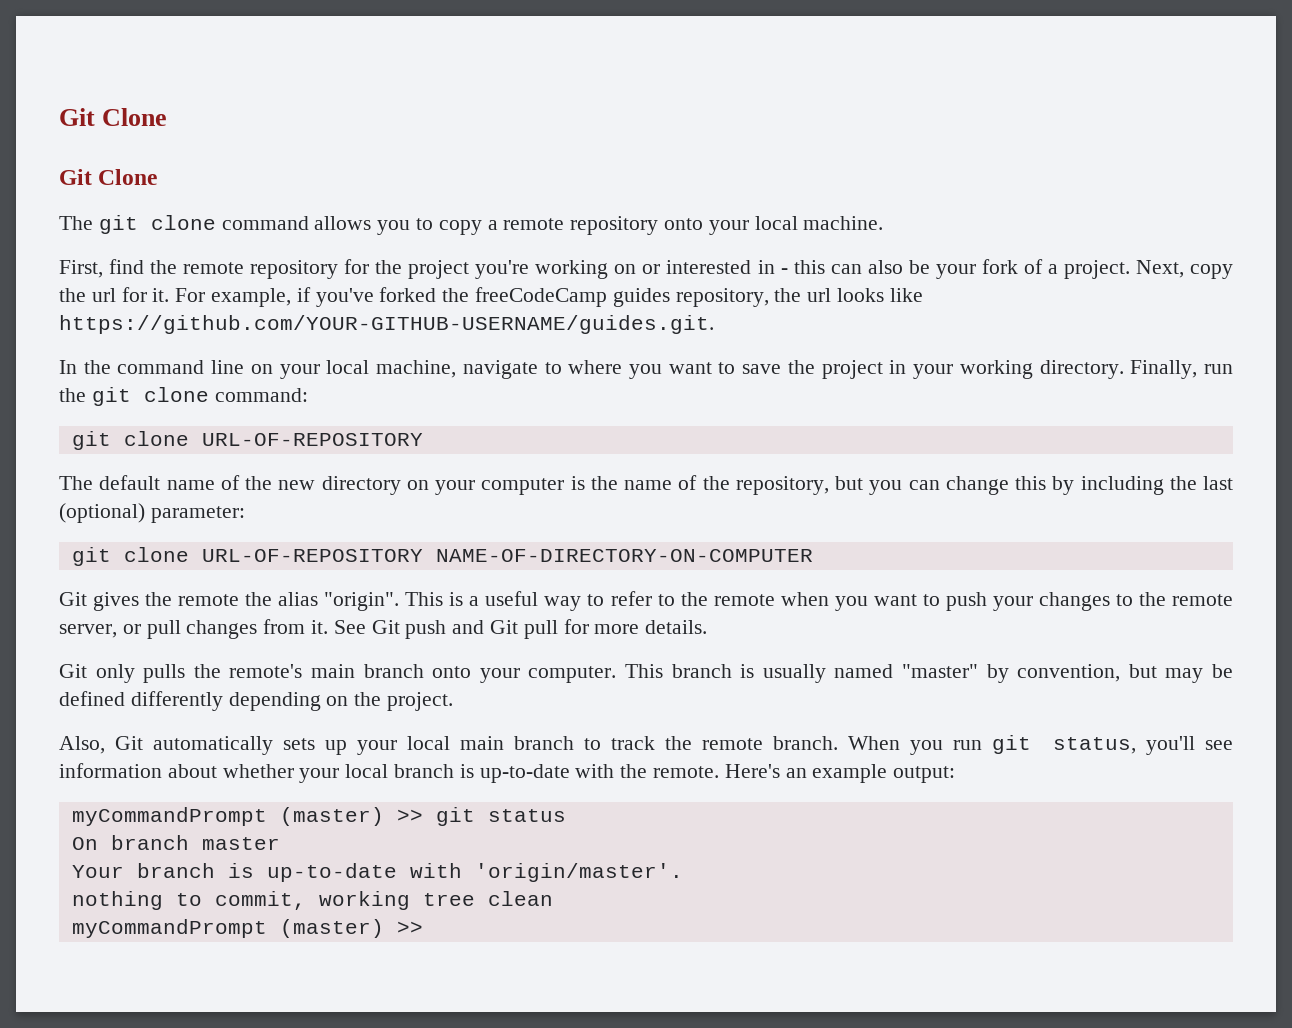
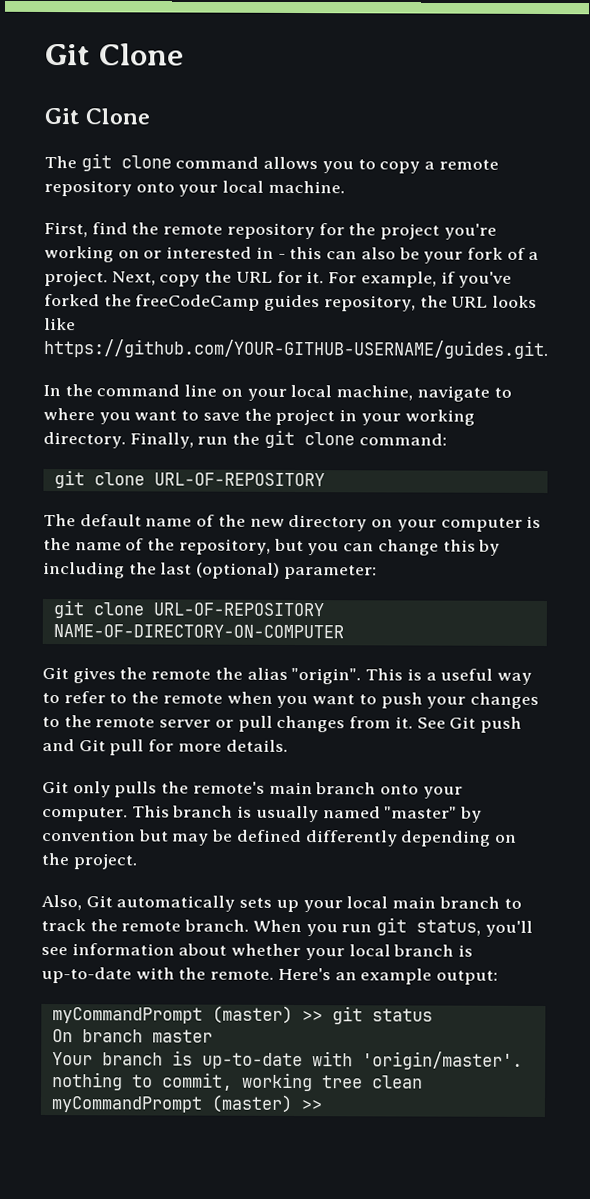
[91,288,116,302] url -> [235,271,273,283] URL
[807,288,832,302] url -> [451,296,489,308] URL
[59,624,117,638] server, -> [159,719,212,728] server
[1017,664,1121,682] convention, -> [42,828,136,842] convention

